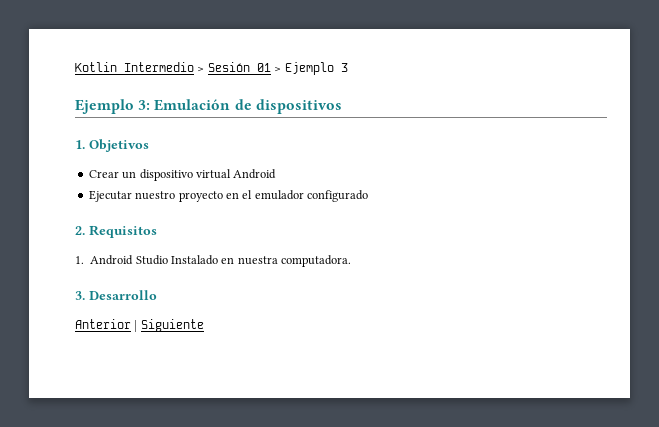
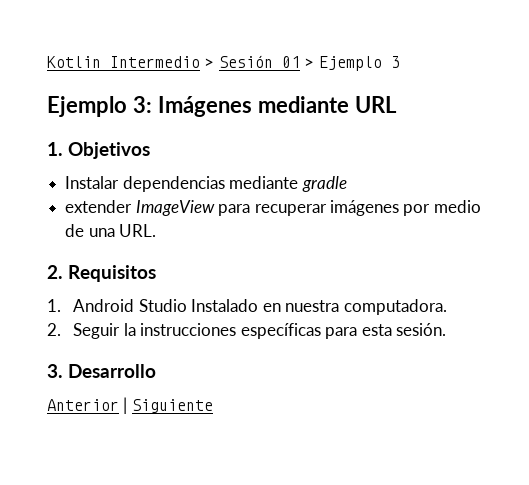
[154,99,342,114] Emulación de dispositivos -> [157,96,397,117] Imágenes mediante URL
[88,169,277,181] [88,190,368,202] Crear un dispositivo virtual Android // Ejecutar nuestro proyecto en el emulador configurado -> [65,176,347,192] [65,200,481,216] [65,224,157,237] Instalar dependencias mediante gradle // extender ImageView para recuperar imágenes por medio de una URL.
(352, 261) none -> [47,323,447,339] // 2. Seguir la instrucciones específicas para esta sesión.

